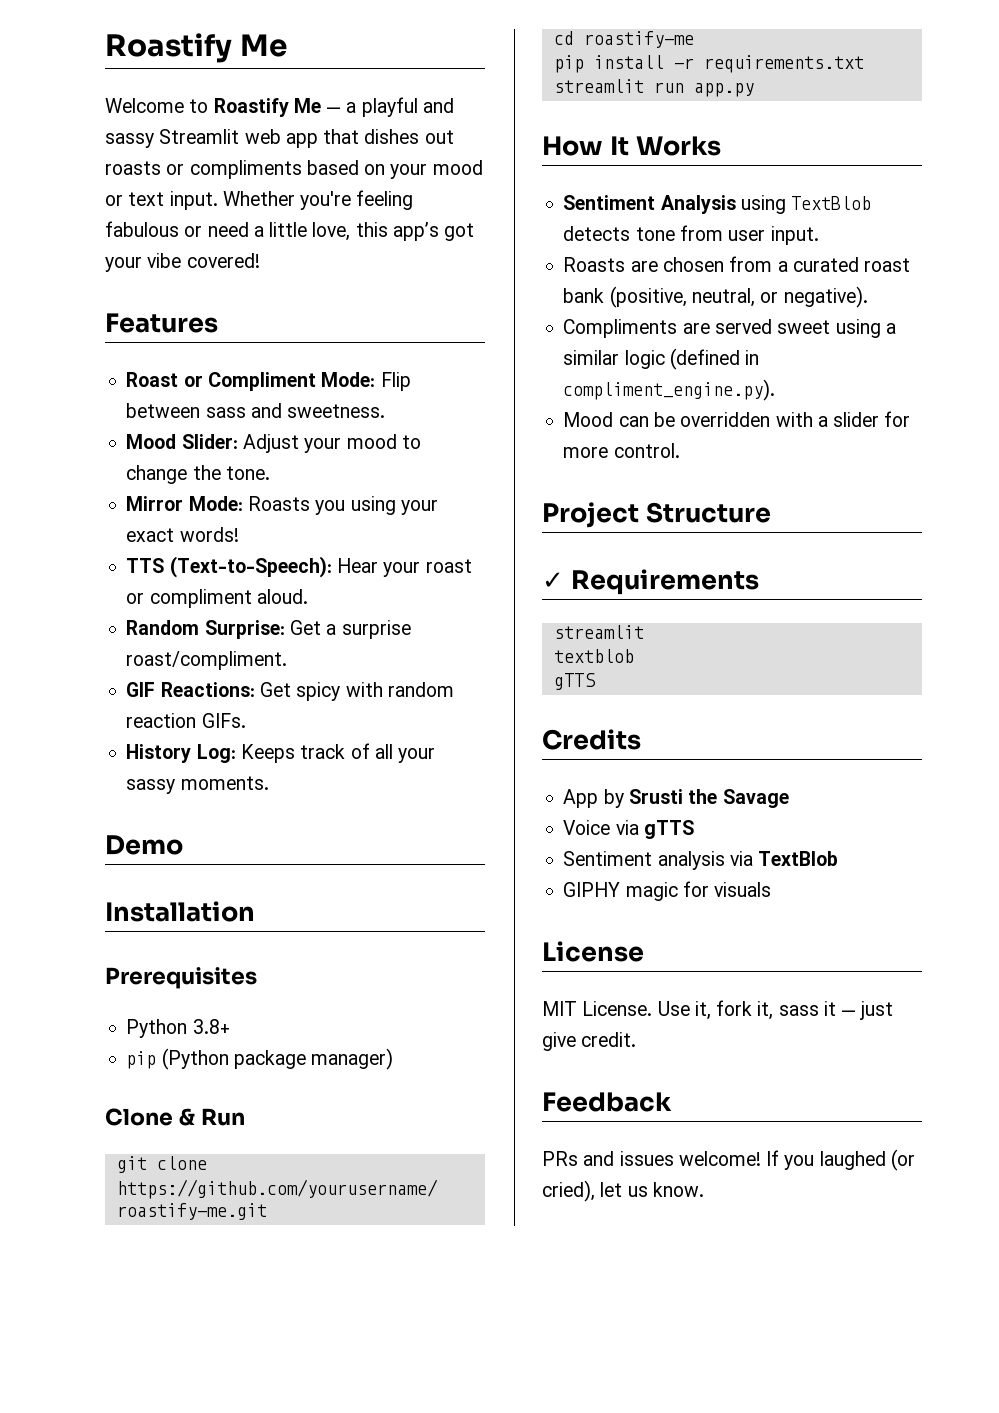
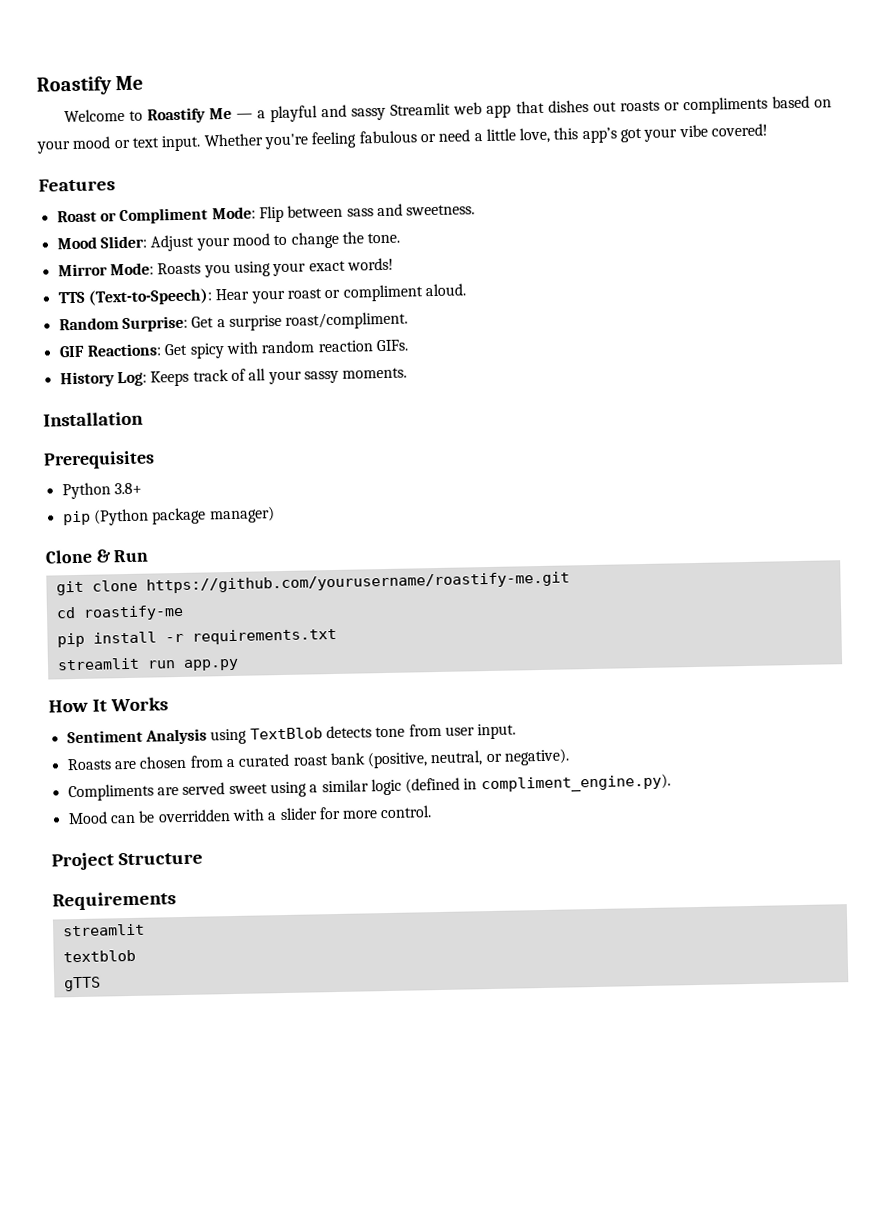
[105,835,183,855] // Demo -> (408, 373) none
[542,572,564,589] ✓ -> (203, 858) none
[542,729,641,750] [563,789,789,808] [563,820,694,839] [563,851,839,870] [563,881,772,901] [542,941,644,962] [542,1000,894,1020] [542,1032,637,1051] [542,1092,672,1112] [542,1149,915,1171] [542,1180,704,1202] // Credits // App by Srusti the Savage // Voice via gTTS // Sentiment analysis via TextBlob // GIPHY magic for visuals // License // MIT License. Use it, fork it, sass it — just give credit. // Feedback // PRs and issues welcome! If you laughed (or cried), let us know. -> (101, 984) none

